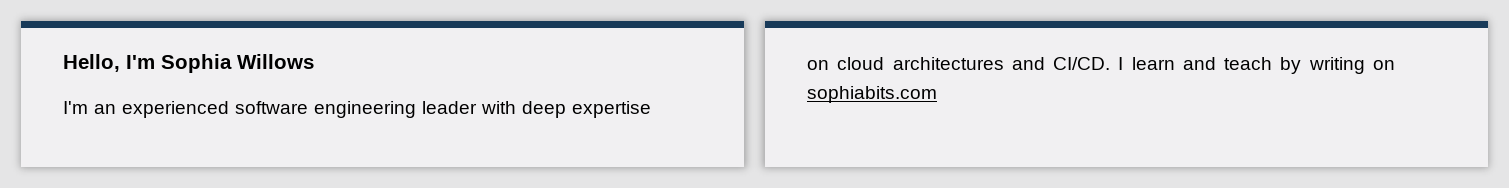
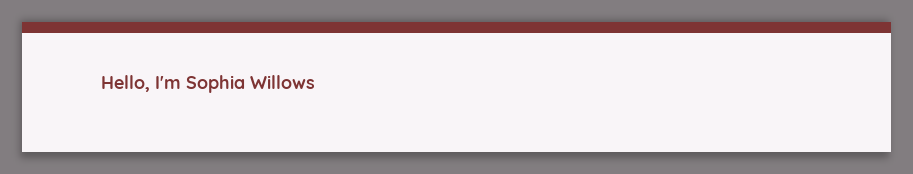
[63,101,651,118] [807,57,1395,74] [807,86,937,103] // I'm an experienced software engineering leader with deep expertise on cloud architectures and CI/CD. I learn and teach by writing on sophiabits.com -> (315, 82) none

